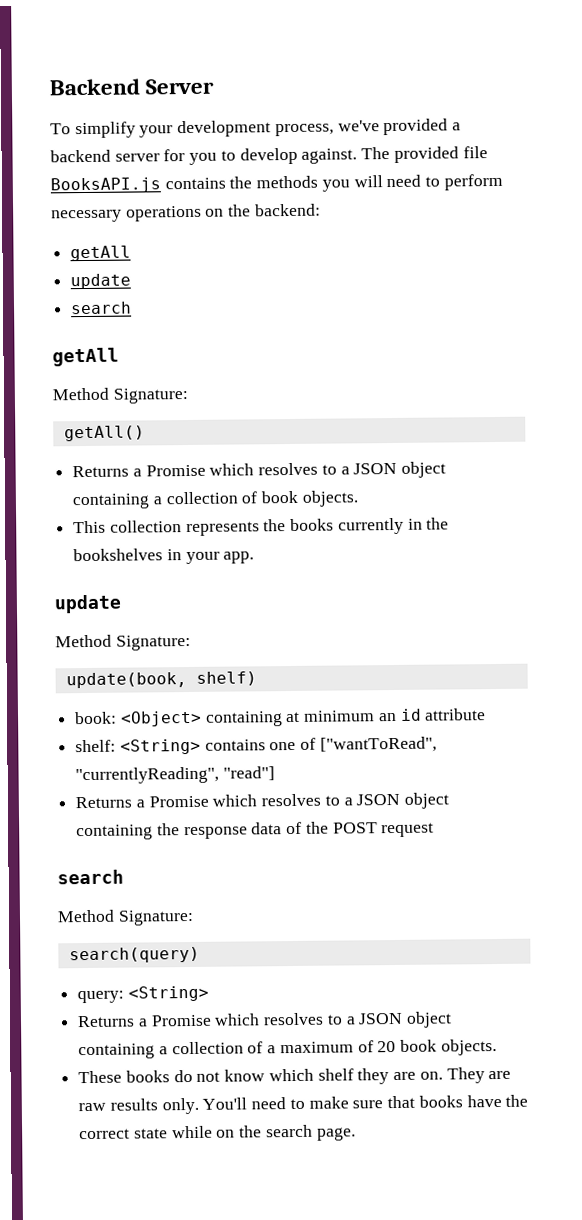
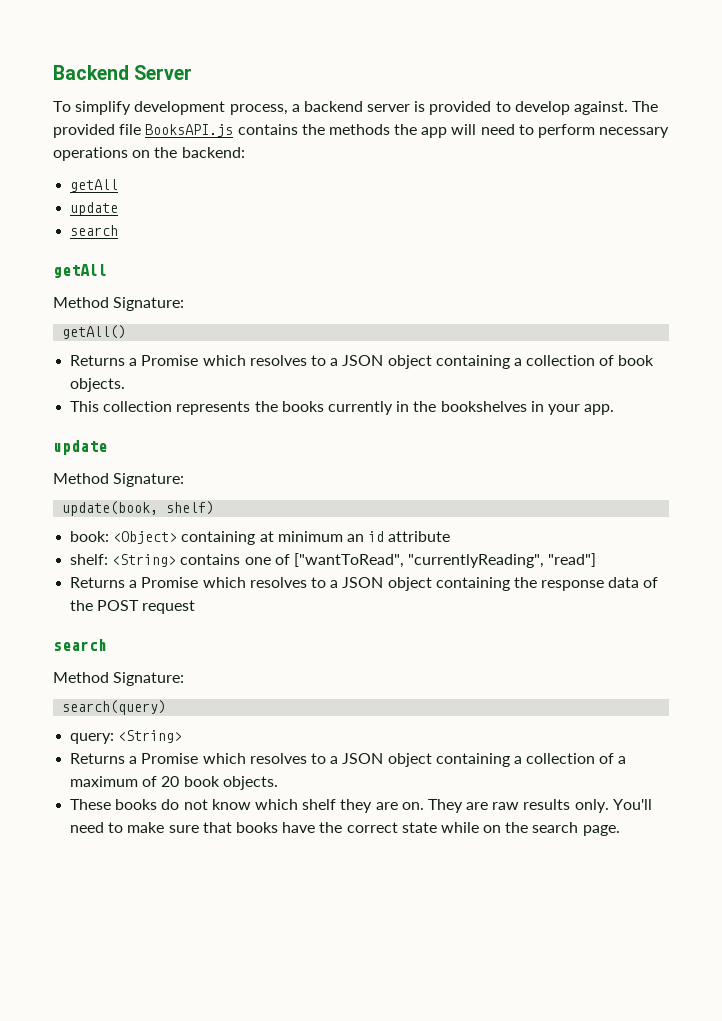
[139,125,174,138] your -> (132, 108) none
[337,118,449,136] we've provided -> (288, 109) none
[163,149,218,165] for you -> [414,101,492,115] is provided
[321,179,350,192] you -> [394,124,448,138] the app

